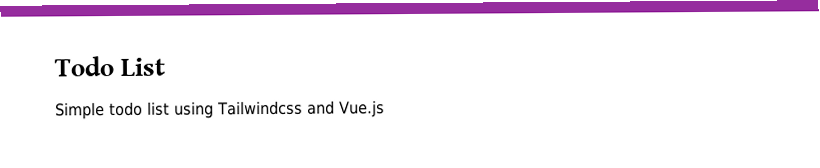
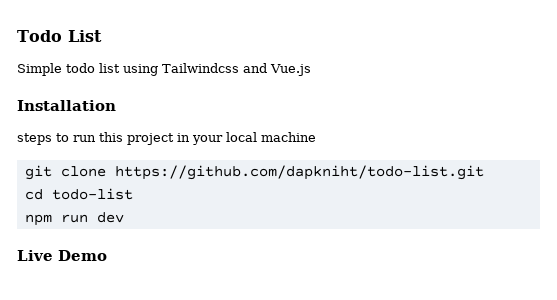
(385, 109) none -> [17,100,116,111] [17,132,316,145] [24,165,484,180] [24,188,133,200] [24,212,124,226] [17,250,107,261] // Installation // steps to run this project in your local machine // git clone https://github.com/dapkniht/todo-list.git // cd todo-list // npm run dev // Live Demo

